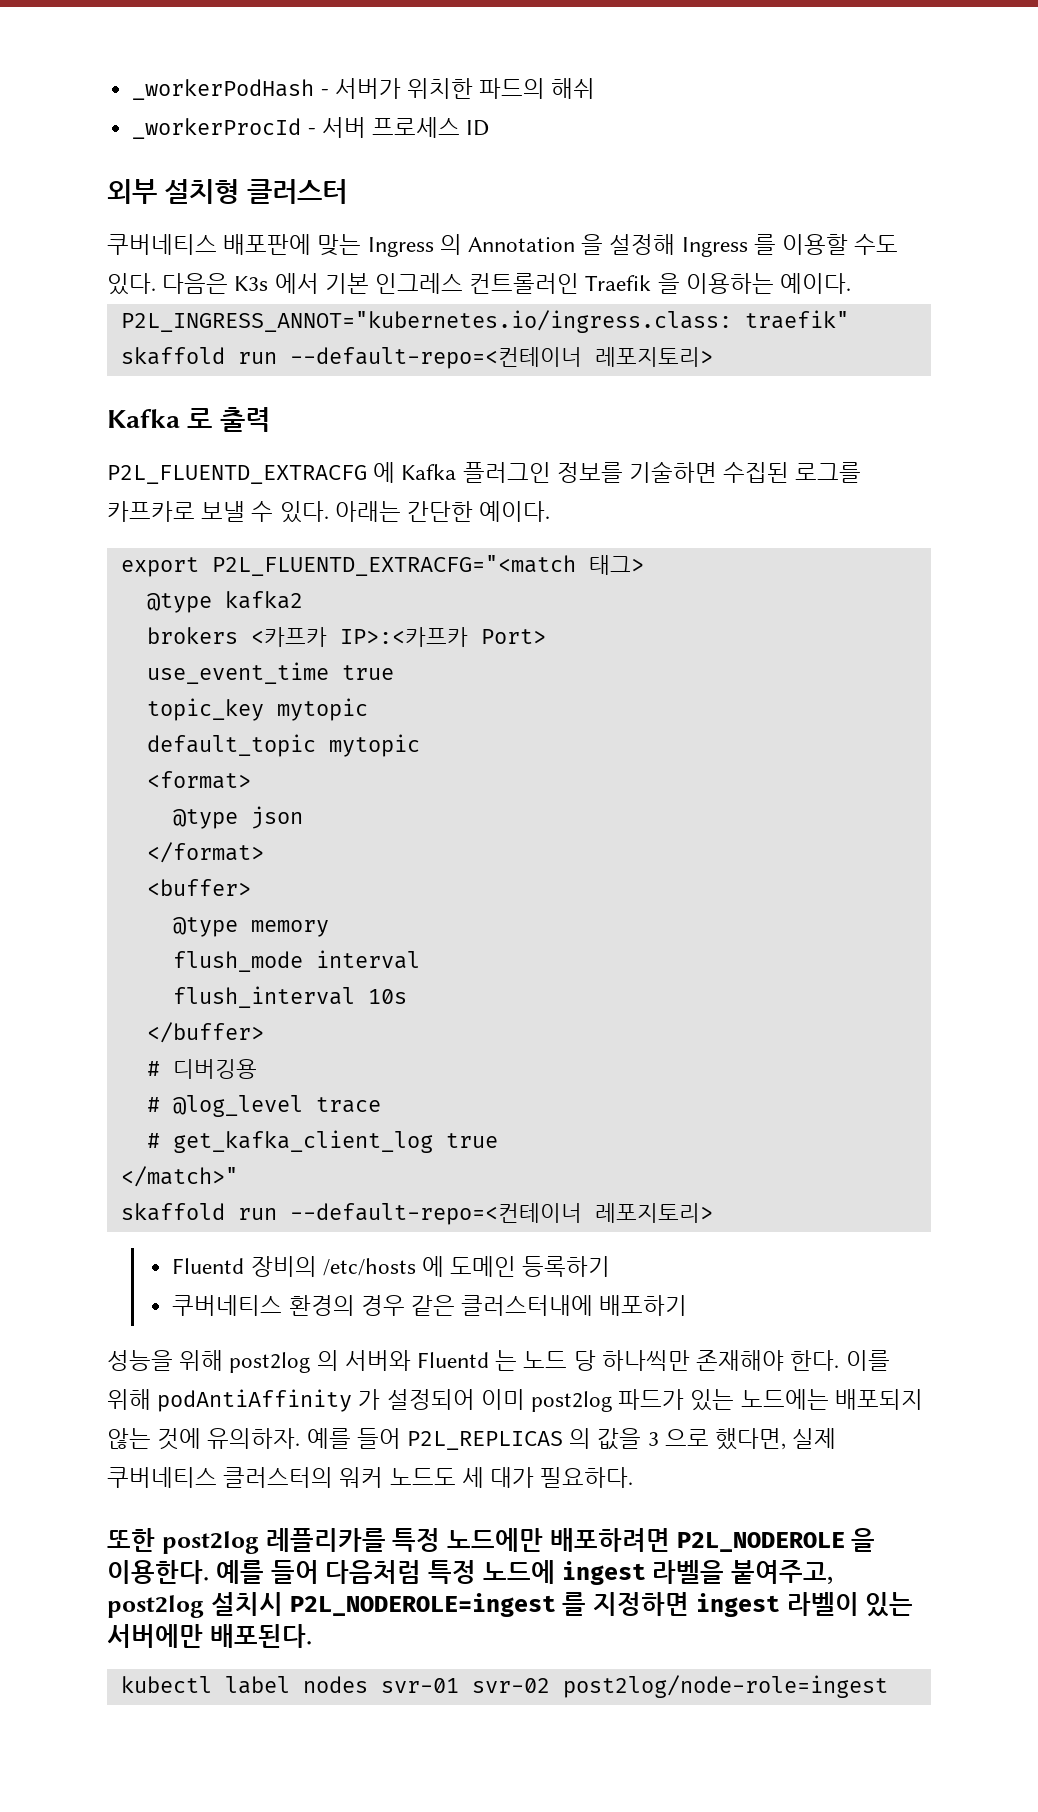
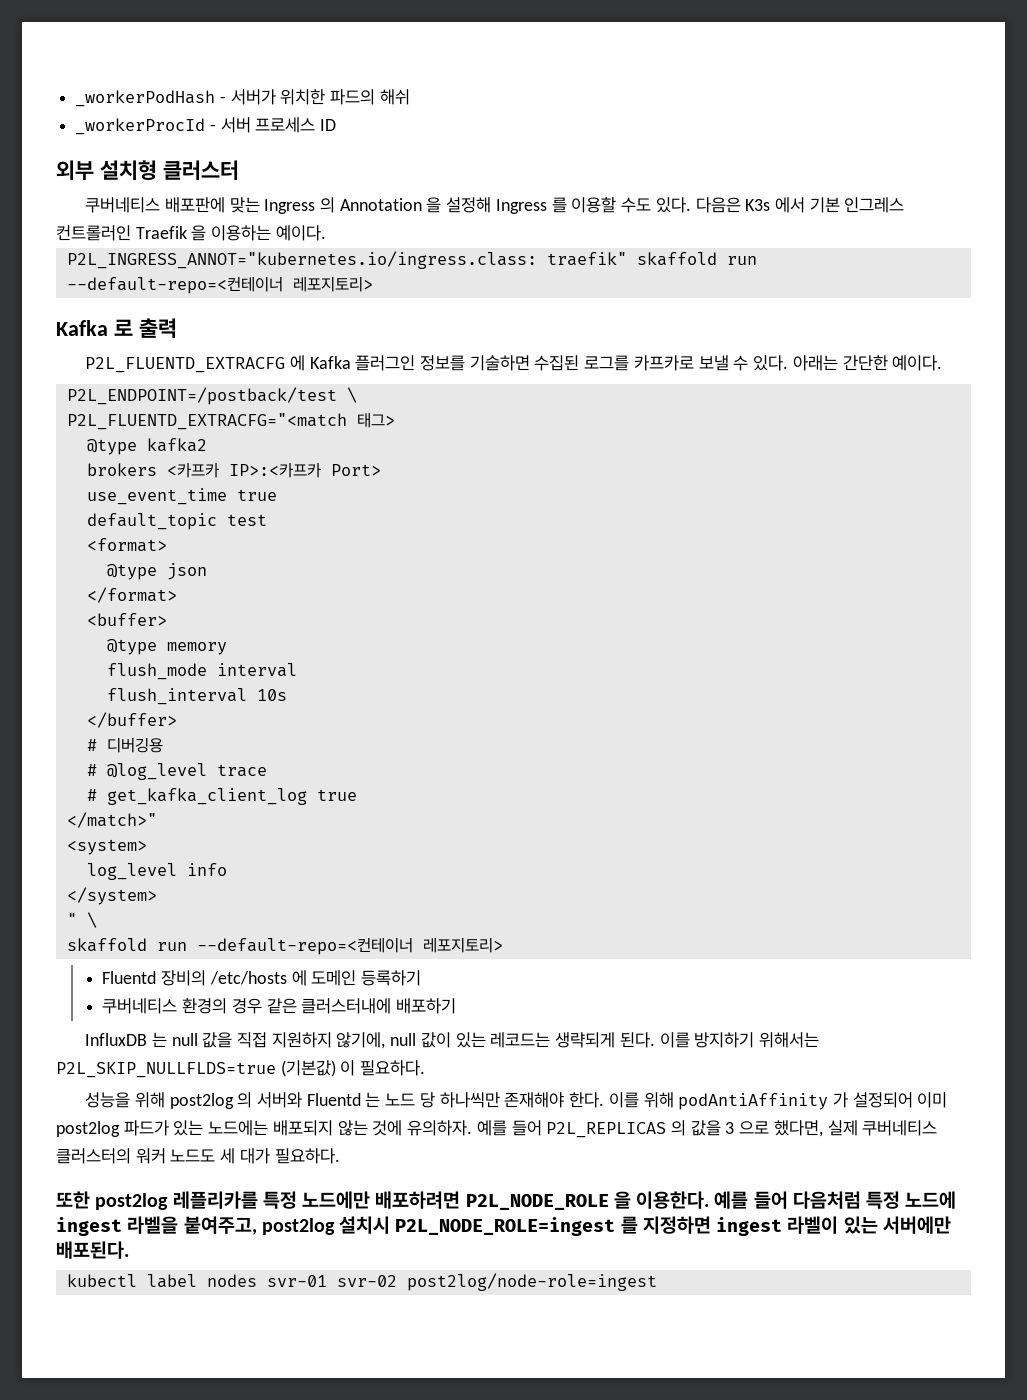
[120,557,199,577] export -> [66,387,357,405] P2L_ENDPOINT=/postback/test \ //
[146,698,368,721] // topic_key mytopic -> (277, 495) none
[328,734,420,757] mytopic -> [226,514,267,526] test
(238, 1176) none -> [66,839,147,855] [86,863,227,880] [66,887,157,905] [66,912,97,928] // <system> // log_level info // </system> // " \
(688, 1305) none -> [85,1032,819,1049] [56,1060,426,1078] // InfluxDB 는 null 값을 직접 지원하지 않기에, null 값이 있는 레코드는 생략되게 된다. 이를 방지하기 위해서는 P2L_SKIP_NULLFLDS=true (기본값) 이 필요하다.
[676,1532,845,1552] P2L_NODEROLE -> [465,1194,609,1210] P2L_NODE_ROLE
[289,1593,556,1617] P2L_NODEROLE=ingest -> [395,1217,616,1236] P2L_NODE_ROLE=ingest

